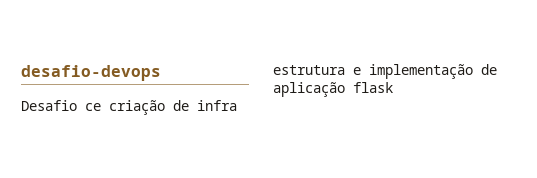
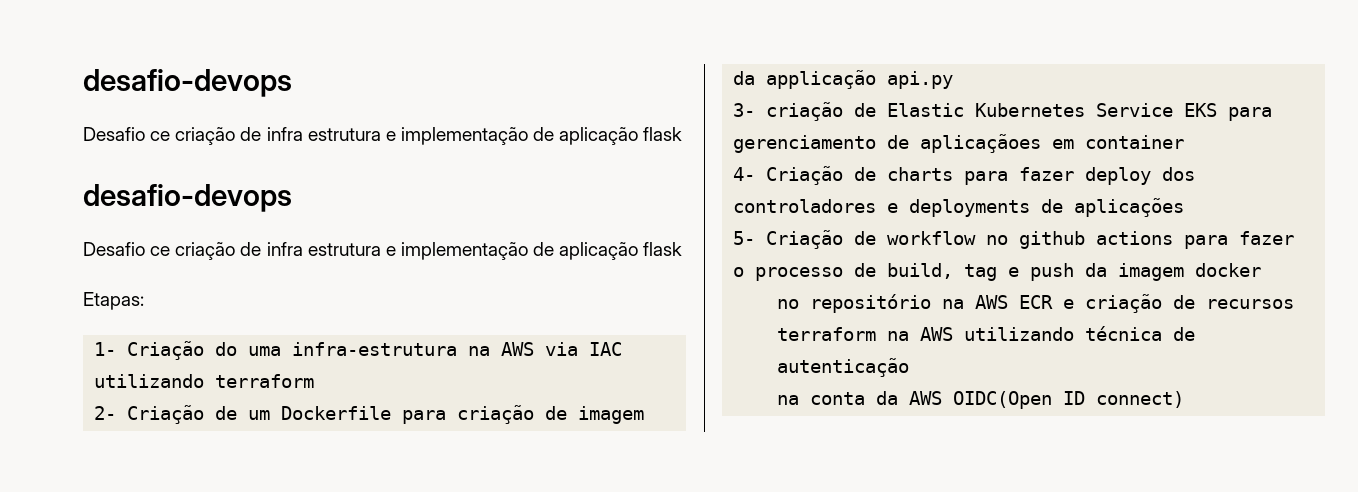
(393, 87) none -> [83,184,292,212] [83,242,683,260] [83,292,144,310] [94,341,623,360] [94,374,315,388] [94,405,645,424] [733,70,954,89] [733,102,1273,121] [733,134,1185,153] [733,166,1196,185] [733,198,1185,217] [733,230,1295,249] [733,263,1262,281] [777,294,1295,313] [777,326,1196,341] [777,358,910,377] [777,391,1185,409] // desafio-devops // Desafio ce criação de infra estrutura e implementação de aplicação flask // Etapas: // 1- Criação do uma infra-estrutura na AWS via IAC utilizando terraform // 2- Criação de um Dockerfile para criação de imagem da applicação api.py // 3- criação de Elastic Kubernetes Service EKS para gerenciamento de aplicaçãoes em container // 4- Criação de charts para fazer deploy dos controladores e deployments de aplicações // 5- Criação de workflow no github actions para fazer o processo de build, tag e push da imagem docker // no repositório na AWS ECR e criação de recursos terraform na AWS utilizando técnica de autenticação // na conta da AWS OIDC(Open ID connect)

